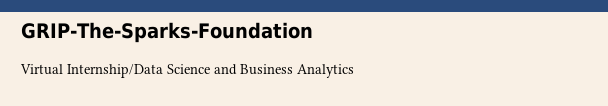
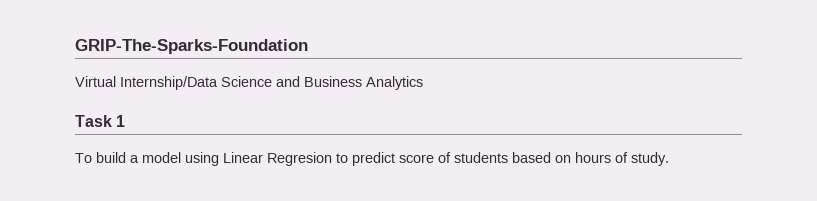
(354, 71) none -> [75,115,126,127] [75,152,669,166] // Task 1 // To build a model using Linear Regresion to predict score of students based on hours of study.

